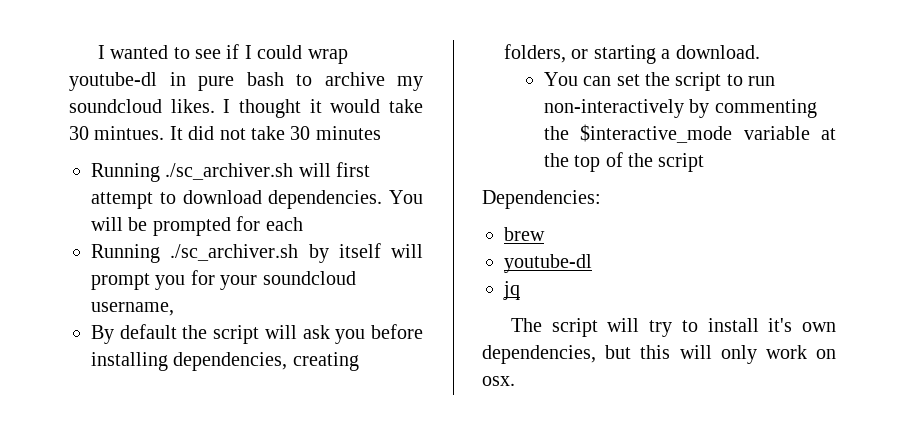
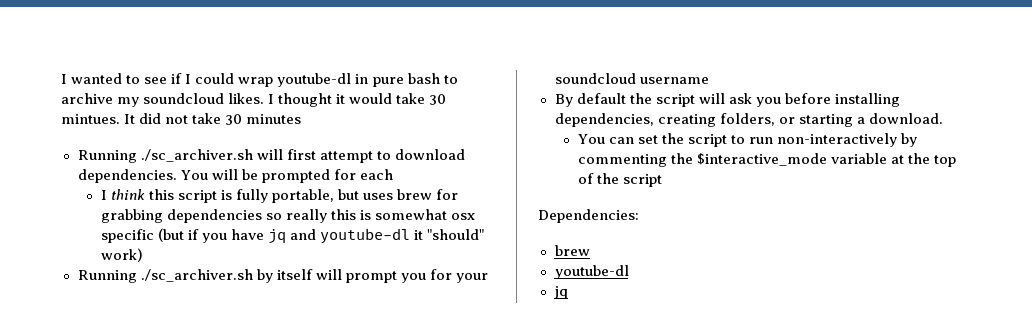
(303, 224) none -> [100,189,459,203] [100,209,476,223] [100,228,485,244] [100,248,143,262] // I think this script is fully portable, but uses brew for grabbing dependencies so really this is somewhat osx specific (but if you have jq and youtube-dl it "should" work)
[91,302,174,316] username, -> [639,77,709,84] username
[510,318,836,337] [482,345,837,364] [482,376,515,386] // The script will try to install it's own dependencies, but this will only work on osx. -> (568, 292) none

